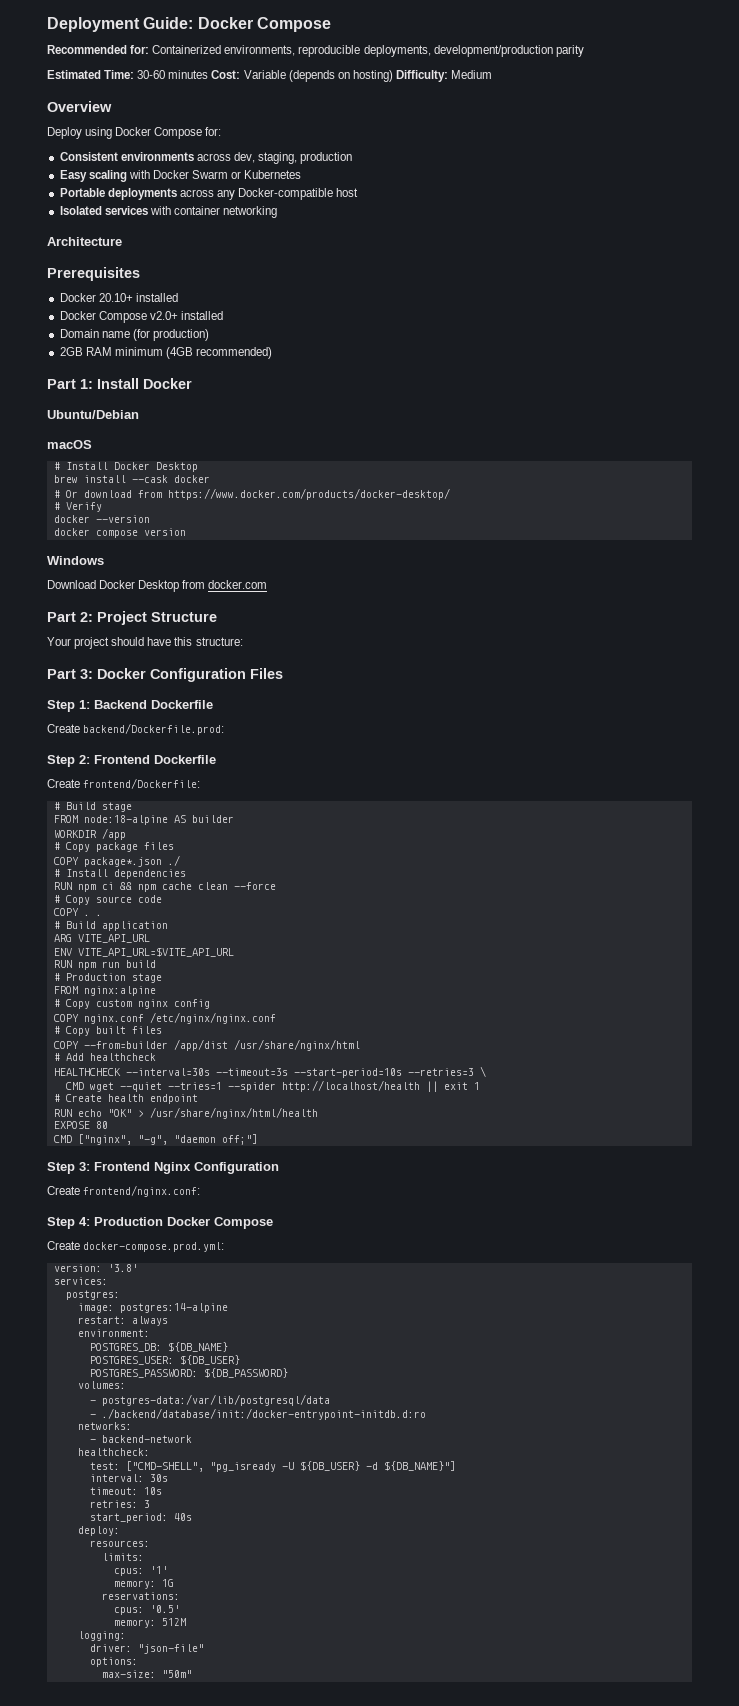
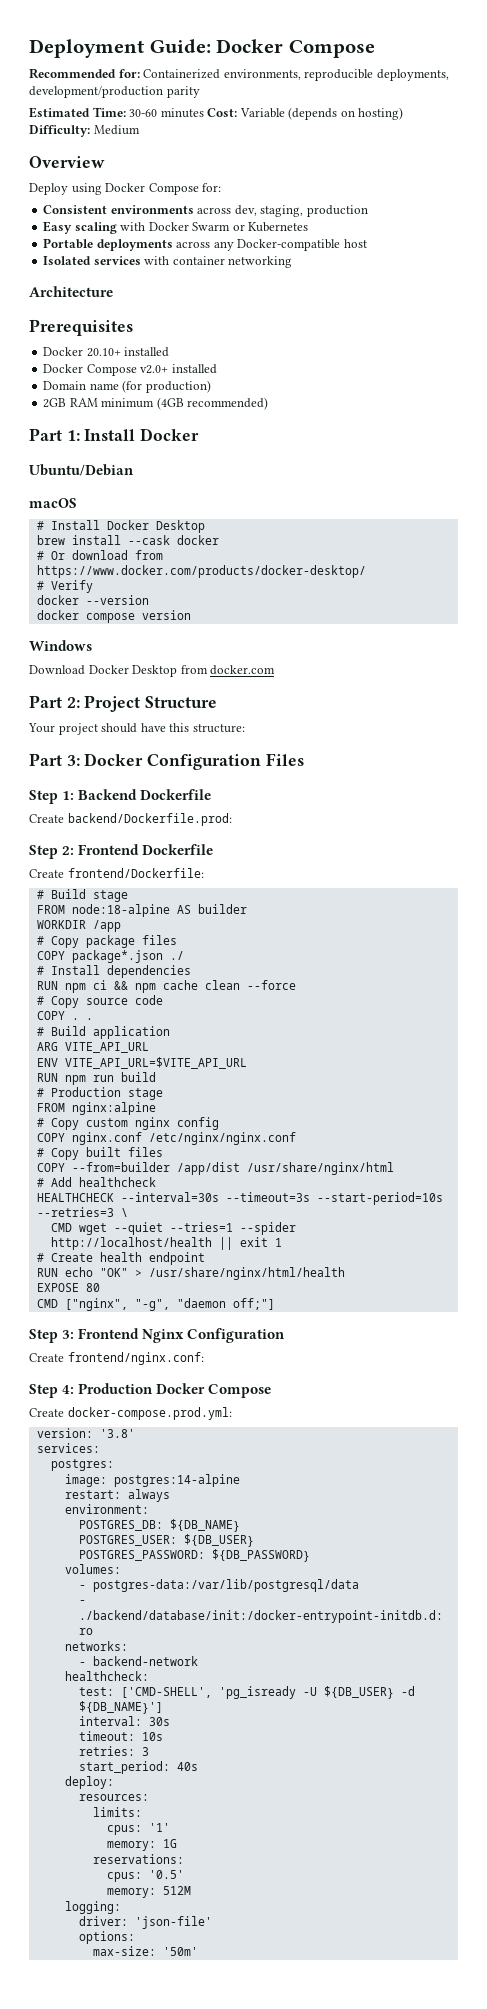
[125,1461,276,1472] ["CMD-SHELL", "pg_isready -> [120,1686,296,1699] ['CMD-SHELL', 'pg_isready
[383,1461,456,1471] ${DB_NAME}"] -> [78,1701,163,1714] ${DB_NAME}']
[137,1644,204,1654] "json-file" -> [134,1916,212,1929] 'json-file'
[161,1670,192,1678] "50m" -> [162,1947,198,1956] '50m'

